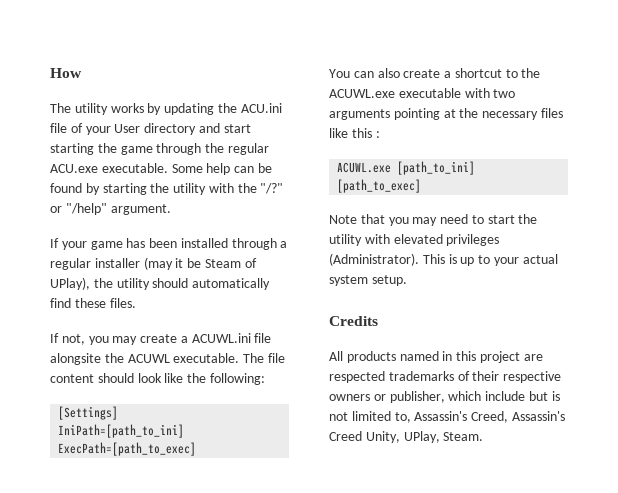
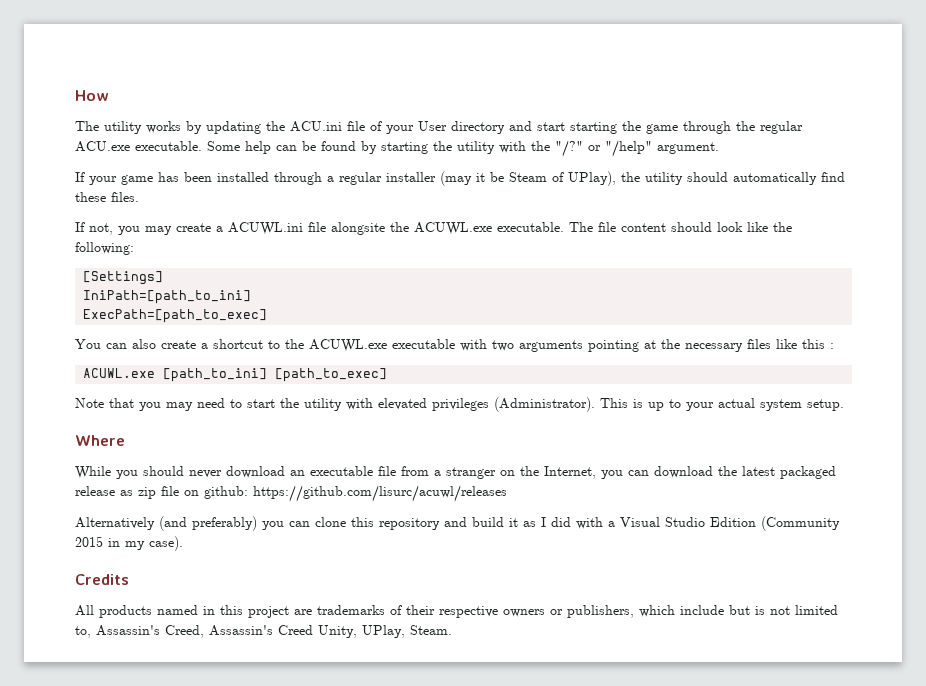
[127,354,170,363] ACUWL -> [414,222,492,235] ACUWL.exe
(407, 280) none -> [75,435,125,446] [75,466,836,479] [75,485,507,502] [75,516,840,531] [75,536,183,551] // Where // While you should never download an executable file from a stranger on the Internet, you can download the latest packaged release as zip file on github: https://github.com/lisurc/acuwl/releases // Alternatively (and preferably) you can clone this repository and build it as I did with a Visual Studio Edition (Community 2015 in my case).
[329,371,385,383] respected -> (312, 612) none
[389,391,445,403] publisher, -> [567,605,634,618] publishers,

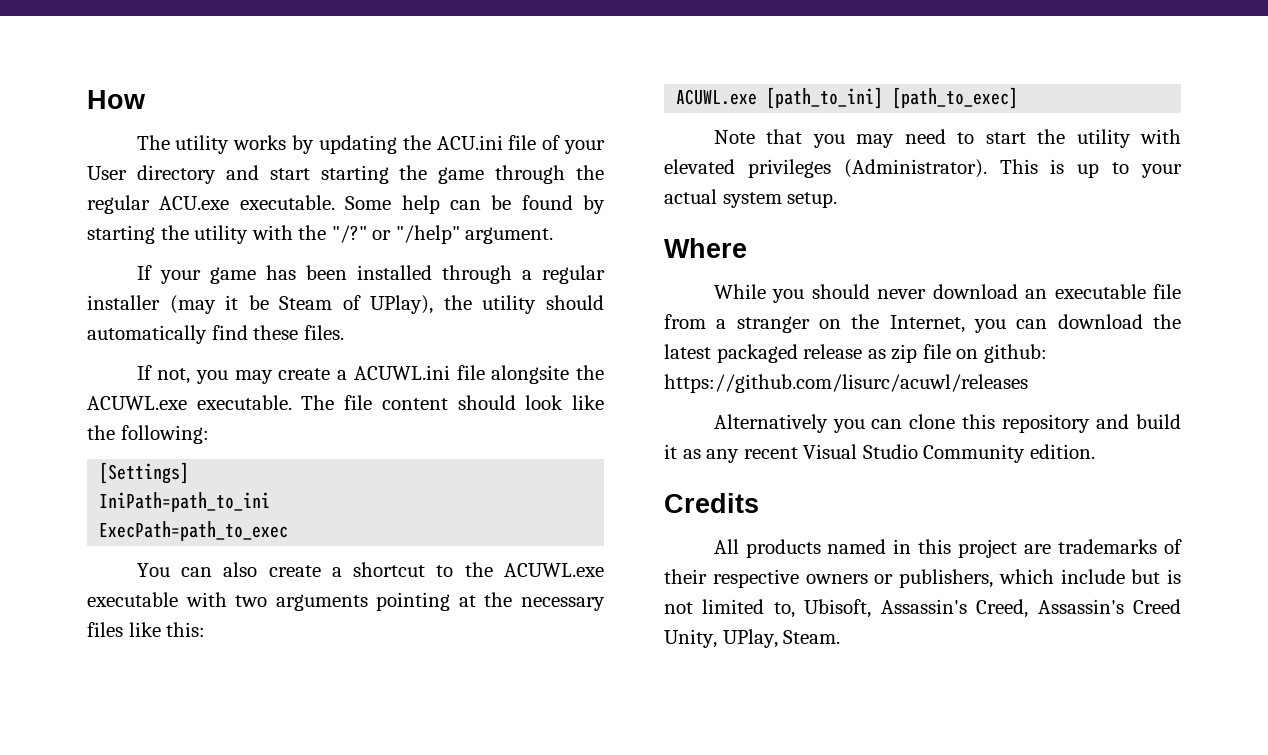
[83,290,252,304] [83,309,268,323] IniPath=[path_to_ini] // ExecPath=[path_to_exec] -> [99,492,271,512] [99,521,289,541] IniPath=path_to_ini // ExecPath=path_to_exec
[802,339,834,349] this : -> [166,622,206,637] this:
[159,516,257,531] (and preferably) -> (828, 423) none
[541,516,840,531] [75,536,183,551] I did with a Visual Studio Edition (Community 2015 in my case). -> [706,444,1095,463] any recent Visual Studio Community edition.
(91, 632) none -> [804,599,872,618] Ubisoft,

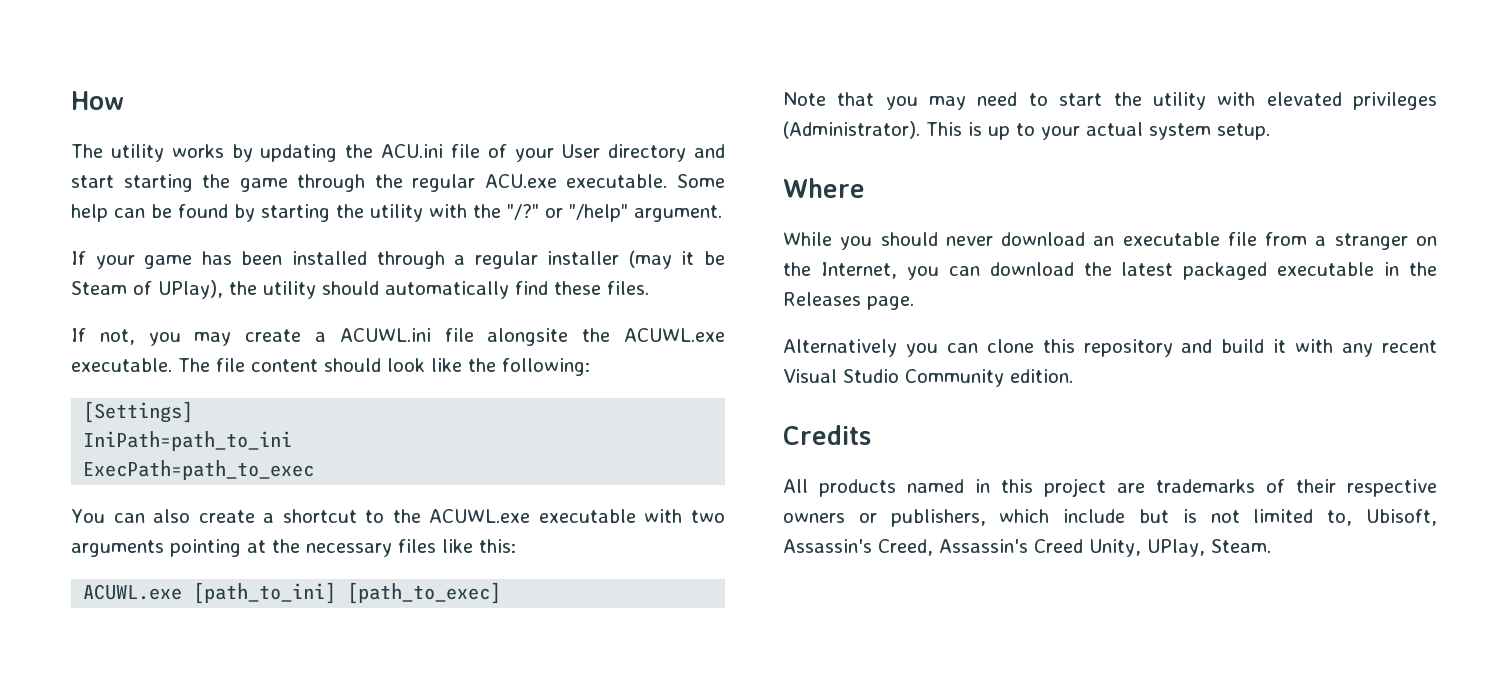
[803,344,1047,363] [664,374,1028,393] release as zip file on github: https://github.com/lisurc/acuwl/releases -> [1277,262,1437,276] [783,292,914,310] executable in the Releases page.
[682,449,701,459] as -> [1295,339,1334,353] with

